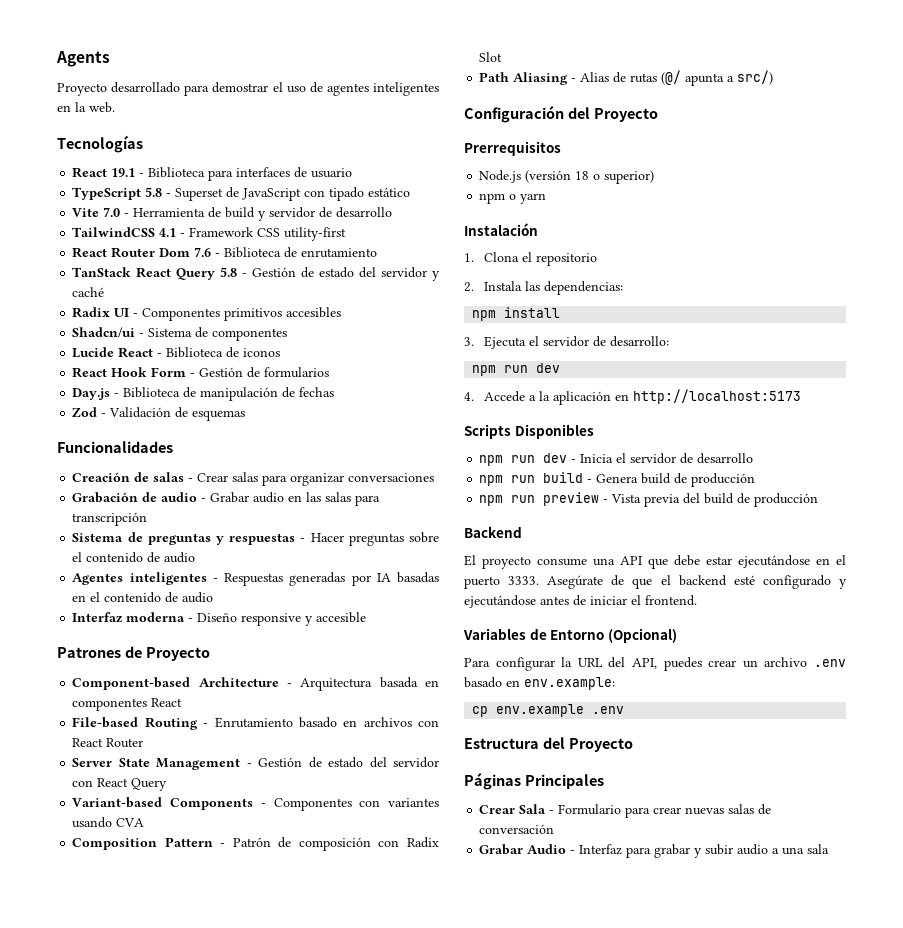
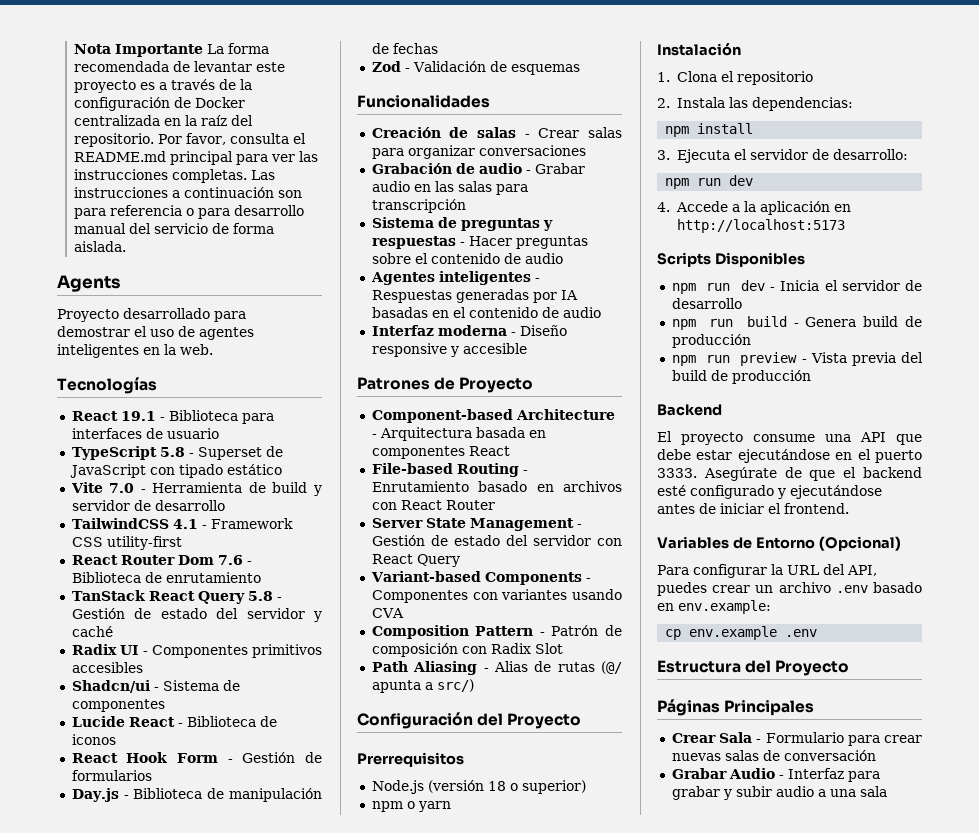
(56, 59) none -> [74,43,270,57] [74,61,286,72] [74,79,253,93] [74,97,246,111] [74,115,254,126] [74,133,307,147] [74,151,319,165] [74,169,276,183] [74,187,303,198] [74,205,305,219] [74,223,275,234] [74,241,127,252] Nota Importante La forma recomendada de levantar este proyecto es a través de la configuración de Docker centralizada en la raíz del repositorio. Por favor, consulta el README.md principal para ver las instrucciones completas. Las instrucciones a continuación son para referencia o para desarrollo manual del servicio de forma aislada. //

